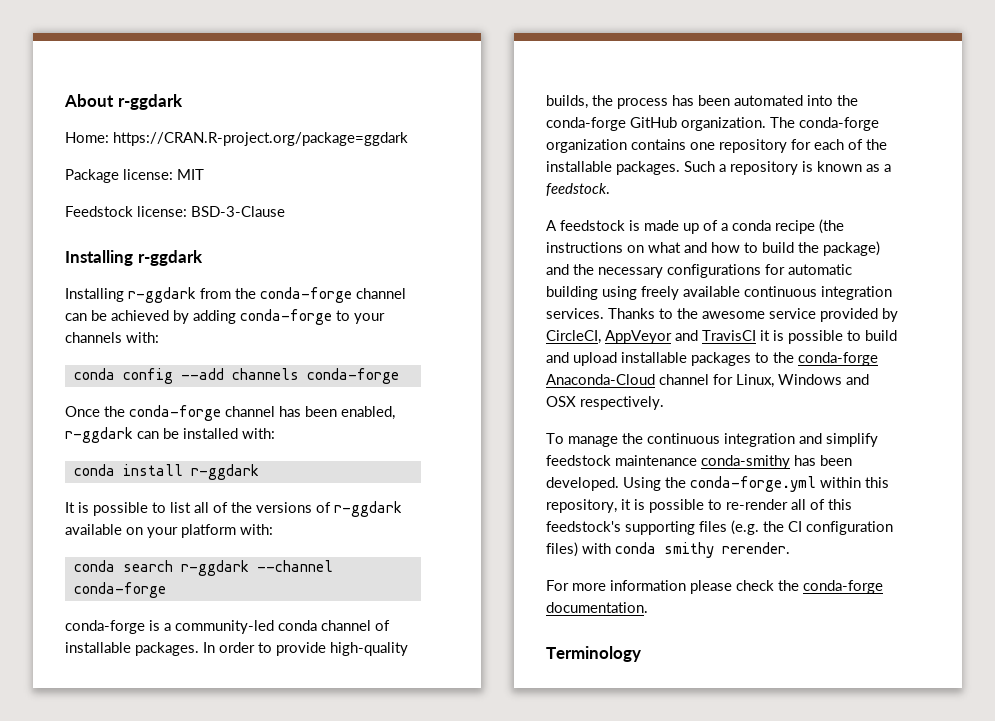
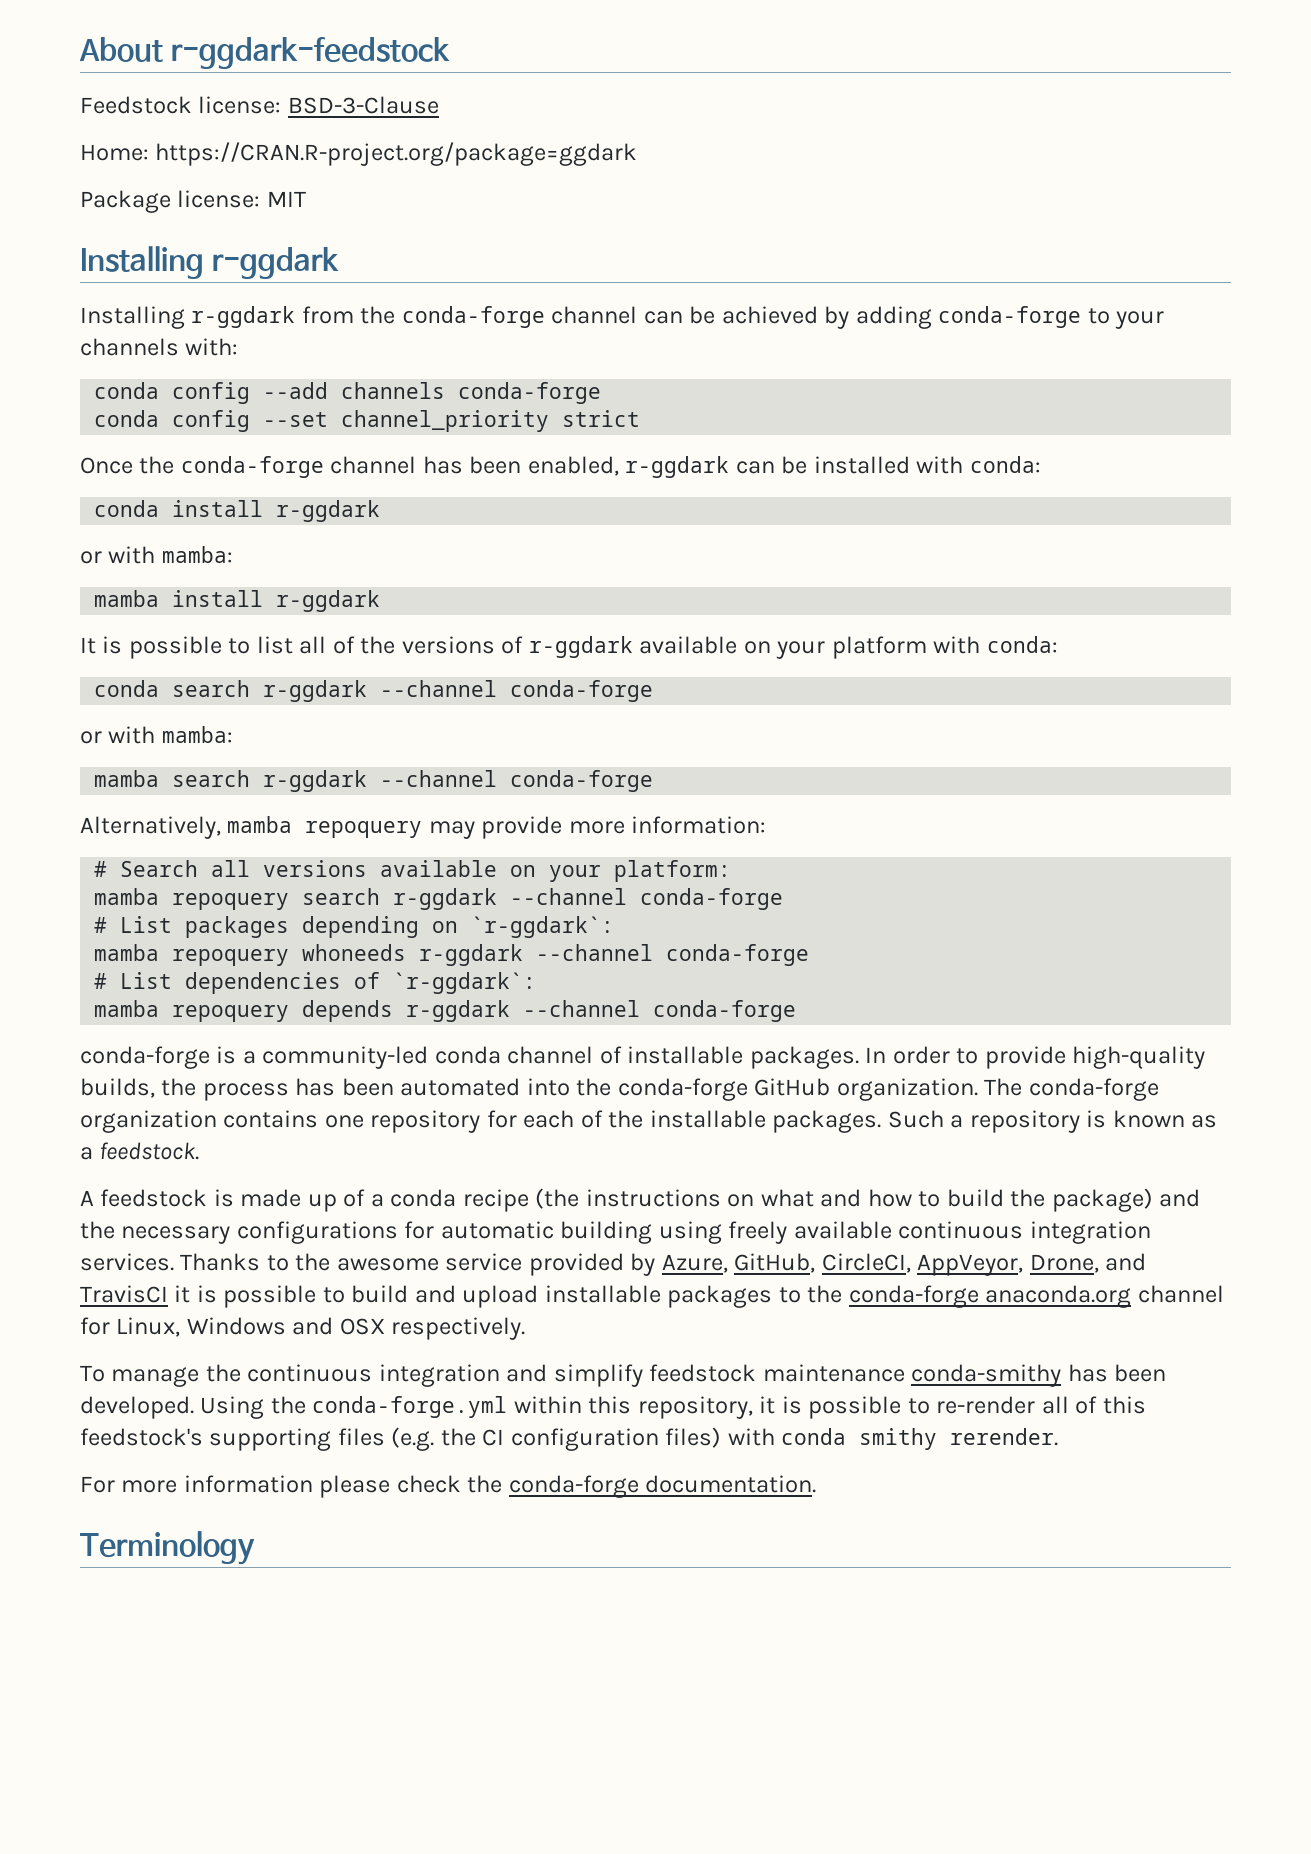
[117,94,183,110] r-ggdark -> [170,37,450,69] [80,96,439,114] r-ggdark-feedstock // Feedstock license: BSD-3-Clause
[65,206,285,217] // Feedstock license: BSD-3-Clause -> (306, 199) none
(399, 376) none -> [94,410,641,432] // conda config --set channel_priority strict
[242,428,275,439] with: -> [916,456,1041,474] with conda:
(259, 472) none -> [80,546,233,564] [94,590,381,612] // or with mamba: // mamba install r-ggdark
[240,524,273,535] with: -> [933,636,1058,654] with conda:
(166, 590) none -> [80,726,233,744] [94,770,654,792] [80,816,767,839] [94,860,732,882] [94,888,784,910] [94,916,615,938] [94,944,810,966] [94,972,537,994] [94,1000,797,1022] // or with mamba: // mamba search r-ggdark --channel conda-forge // Alternatively, mamba repoquery may provide more information: // # Search all versions available on your platform: // mamba repoquery search r-ggdark --channel conda-forge // # List packages depending on `r-ggdark`: // mamba repoquery whoneeds r-ggdark --channel conda-forge // # List dependencies of `r-ggdark`: // mamba repoquery depends r-ggdark --channel conda-forge
[546,330,672,344] CircleCI, AppVeyor -> [661,1253,1099,1276] Azure, GitHub, CircleCI, AppVeyor, Drone,
[546,374,655,385] Anaconda-Cloud -> [985,1285,1132,1308] anaconda.org

